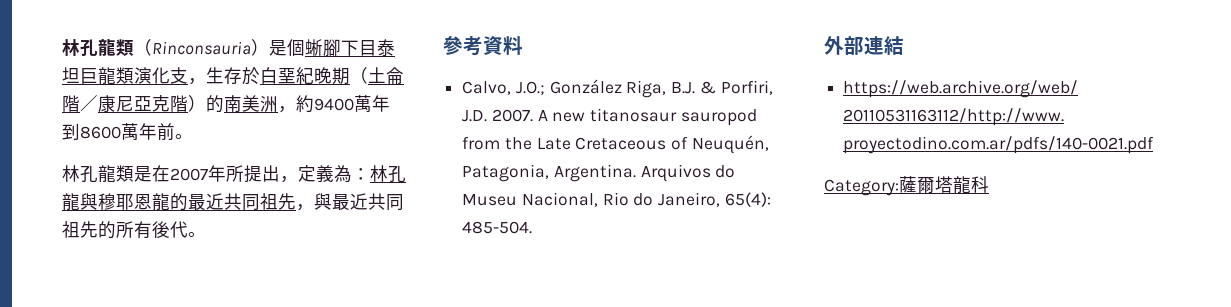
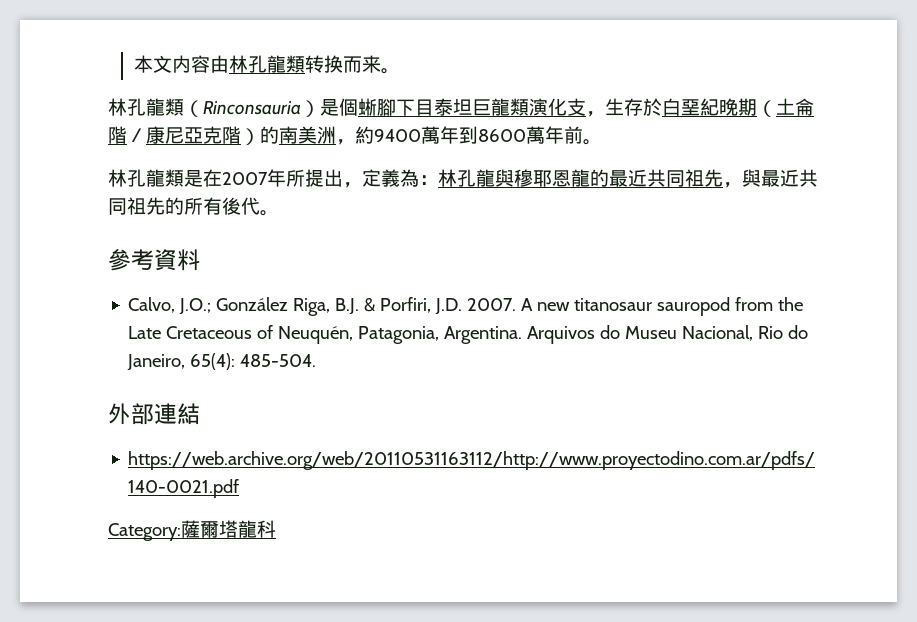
(62, 47) none -> [133,55,400,74] 本文内容由林孔龍類转换而来。 //

